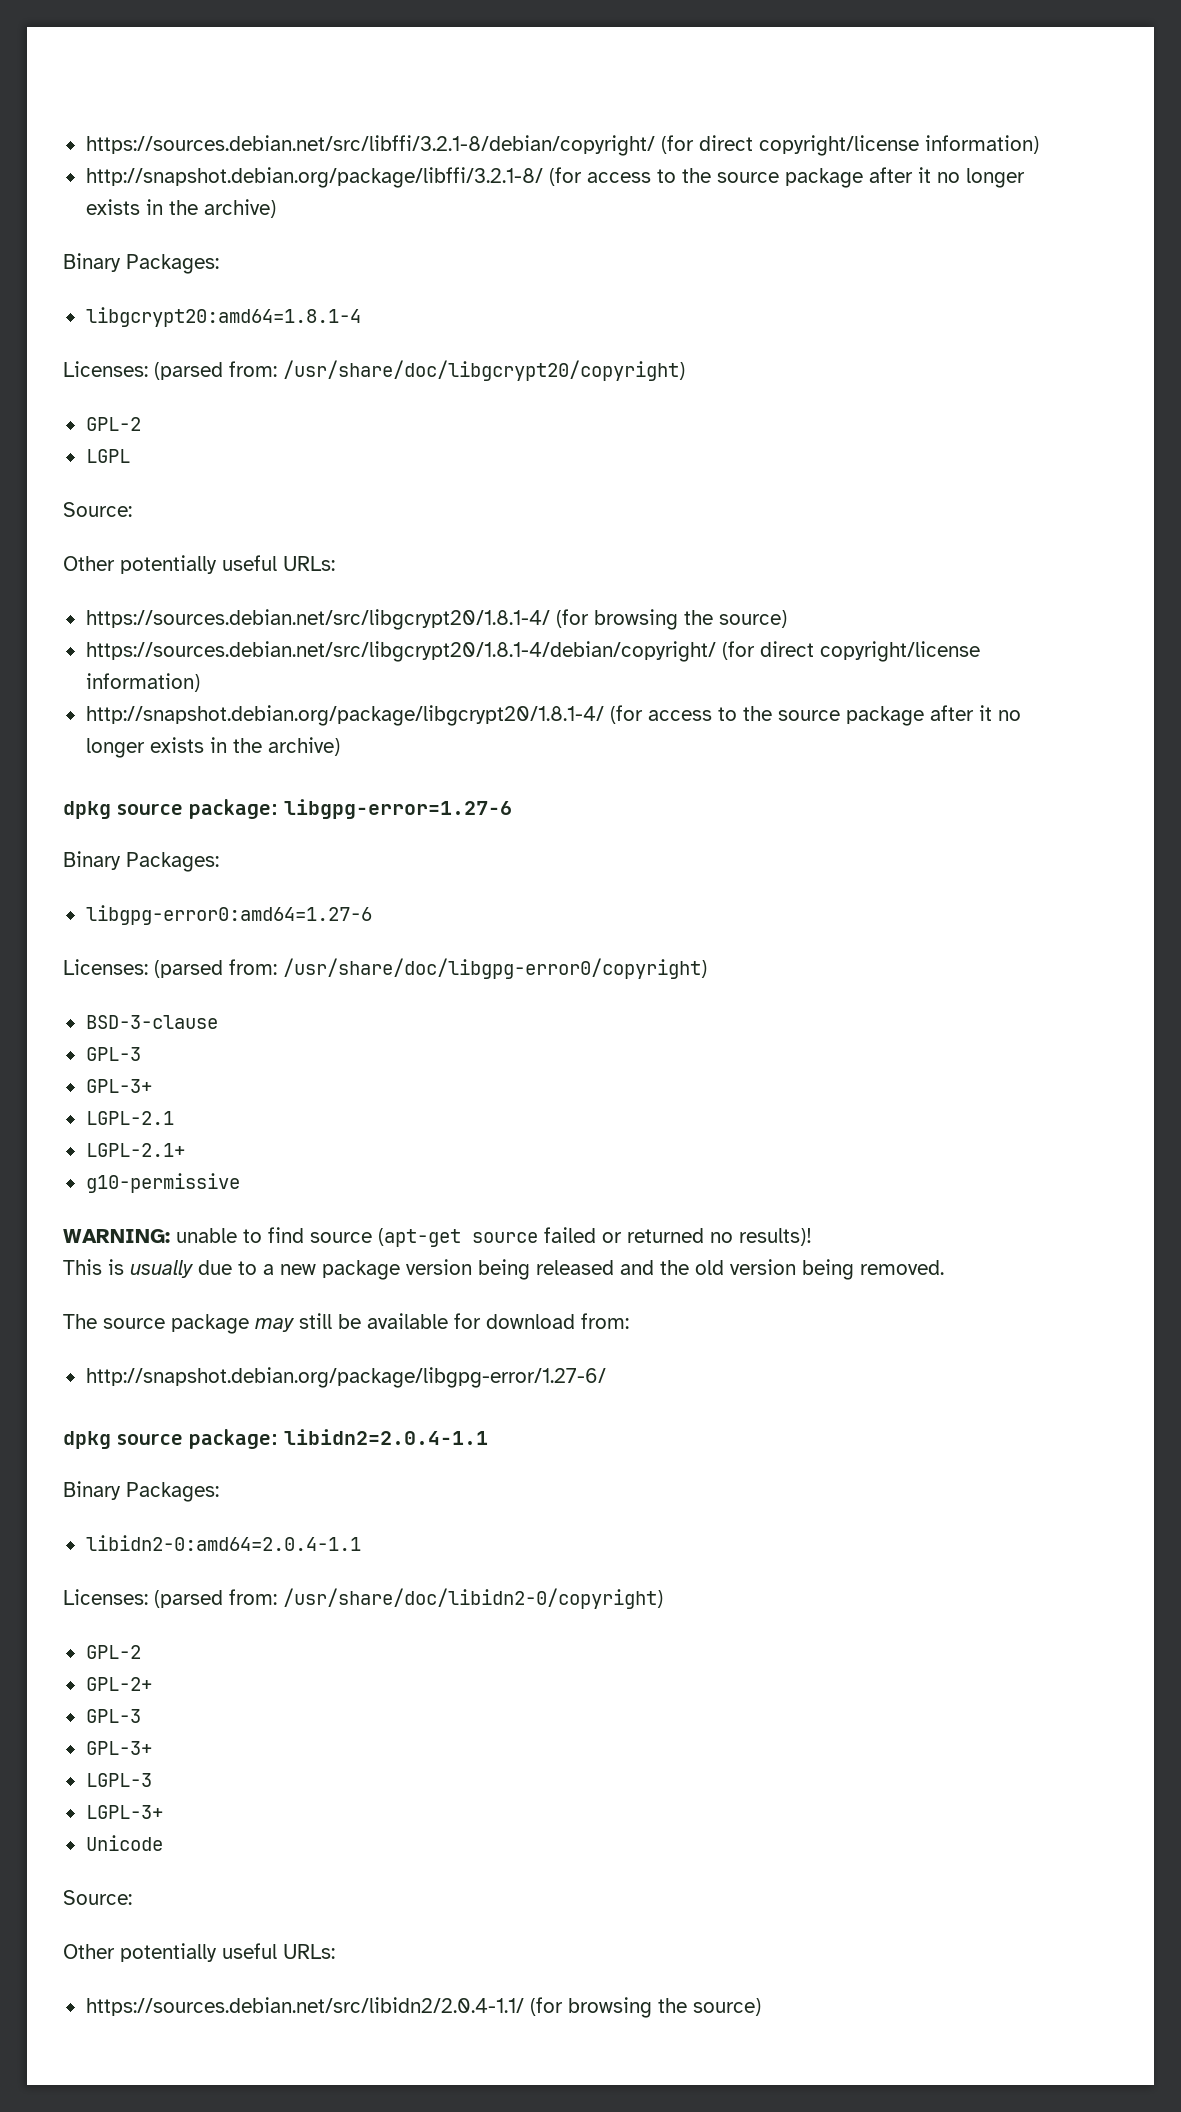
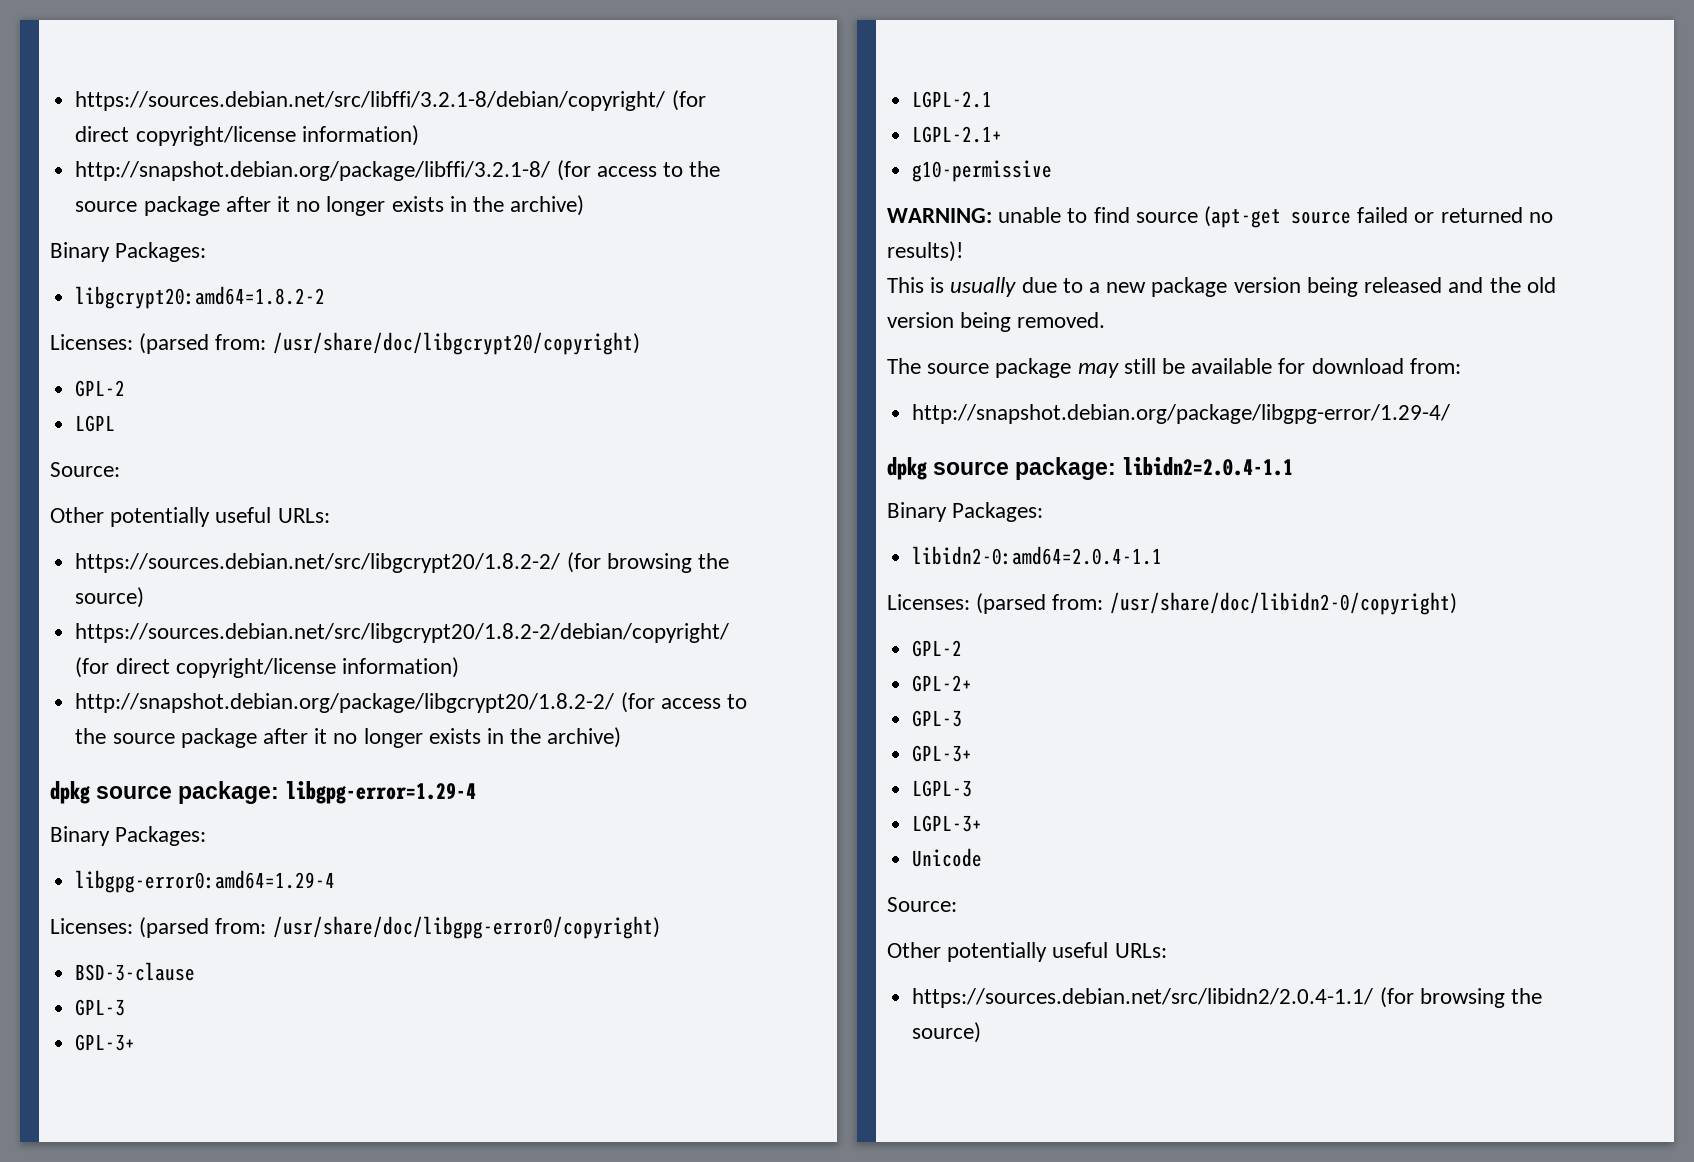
[85,307,361,327] libgcrypt20:amd64=1.8.1-4 -> [75,286,326,309] libgcrypt20:amd64=1.8.2-2
[85,609,550,630] https://sources.debian.net/src/libgcrypt20/1.8.1-4/ -> [75,553,561,573] https://sources.debian.net/src/libgcrypt20/1.8.2-2/
[85,641,980,662] [85,673,200,692] [85,705,604,726] https://sources.debian.net/src/libgcrypt20/1.8.1-4/debian/copyright/ (for direct copyright/license information) // http://snapshot.debian.org/package/libgcrypt20/1.8.1-4/ -> [75,623,730,643] [75,657,459,678] [75,693,615,713] https://sources.debian.net/src/libgcrypt20/1.8.2-2/debian/copyright/ (for direct copyright/license information) // http://snapshot.debian.org/package/libgcrypt20/1.8.2-2/
[284,799,512,819] [63,851,219,872] [85,905,372,925] libgpg-error=1.27-6 // Binary Packages: // libgpg-error0:amd64=1.27-6 -> [285,781,476,804] [50,826,207,846] [75,870,336,893] libgpg-error=1.29-4 // Binary Packages: // libgpg-error0:amd64=1.29-4
[85,1367,606,1388] http://snapshot.debian.org/package/libgpg-error/1.27-6/ -> [912,404,1451,424] http://snapshot.debian.org/package/libgpg-error/1.29-4/

